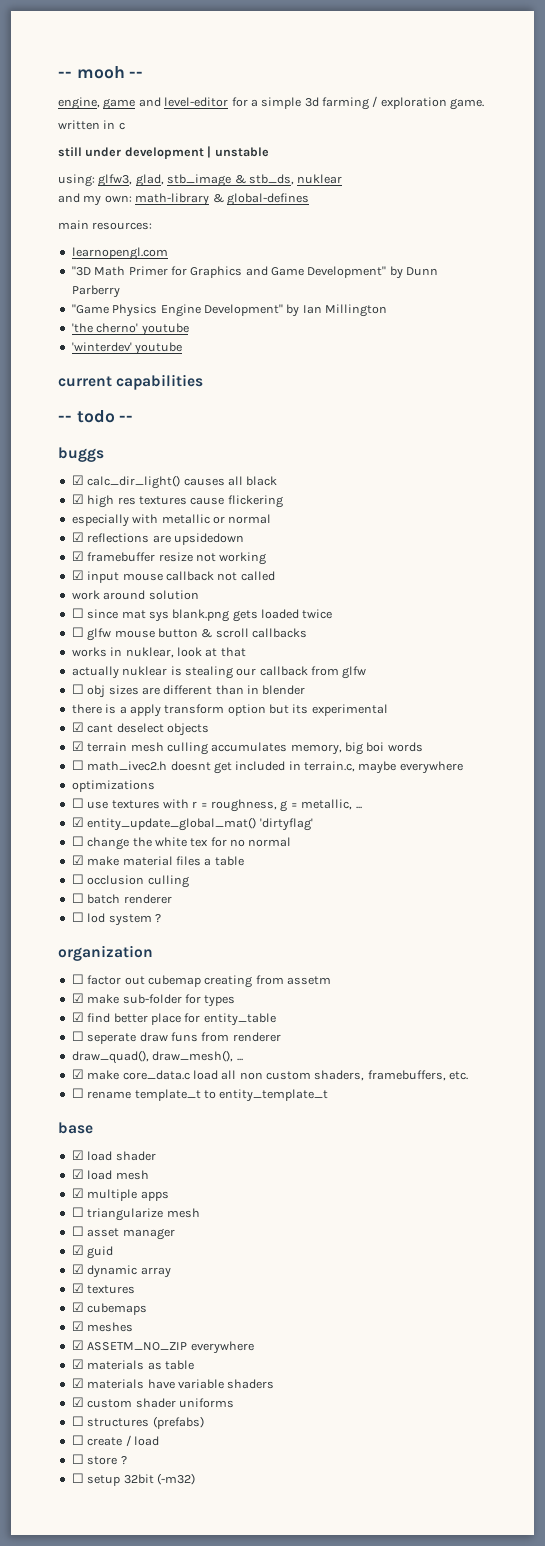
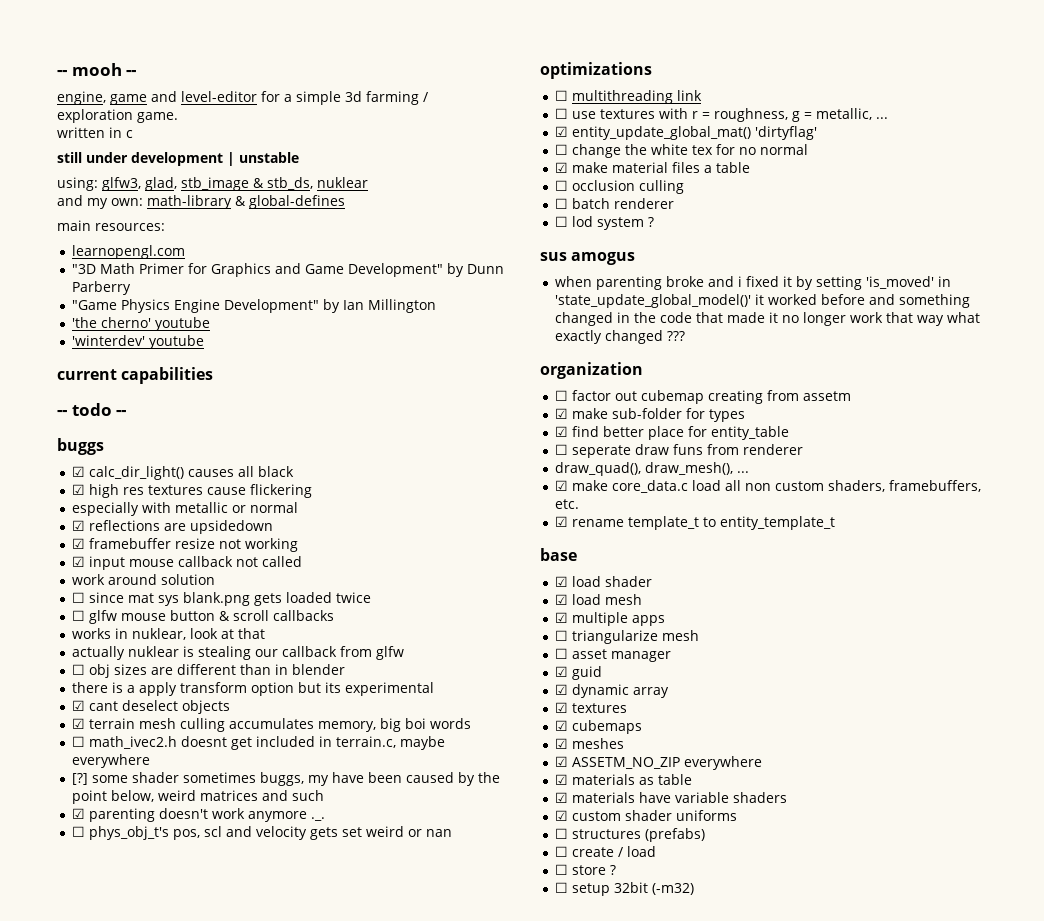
[71,780,155,792] optimizations -> [71,772,500,786] [71,790,324,804] [71,808,325,822] [71,826,452,840] [540,62,652,79] [554,90,702,104] [?] some shader sometimes buggs, my have been caused by the point below, weird matrices and such // ☑ parenting doesn't work anymore ._. // ☐ phys_obj_t's pos, scl and velocity gets set weird or nan // optimizations // ☐ multithreading link
(161, 918) none -> [540,252,636,265] [554,276,951,290] [554,294,970,308] [554,312,980,326] [554,330,685,344] // sus amogus // when parenting broke and i fixed it by setting 'is_moved' in 'state_update_global_model()' it worked before and something changed in the code that made it no longer work that way what exactly changed ???
[71,1088,84,1098] ☐ -> [554,516,568,527] ☑

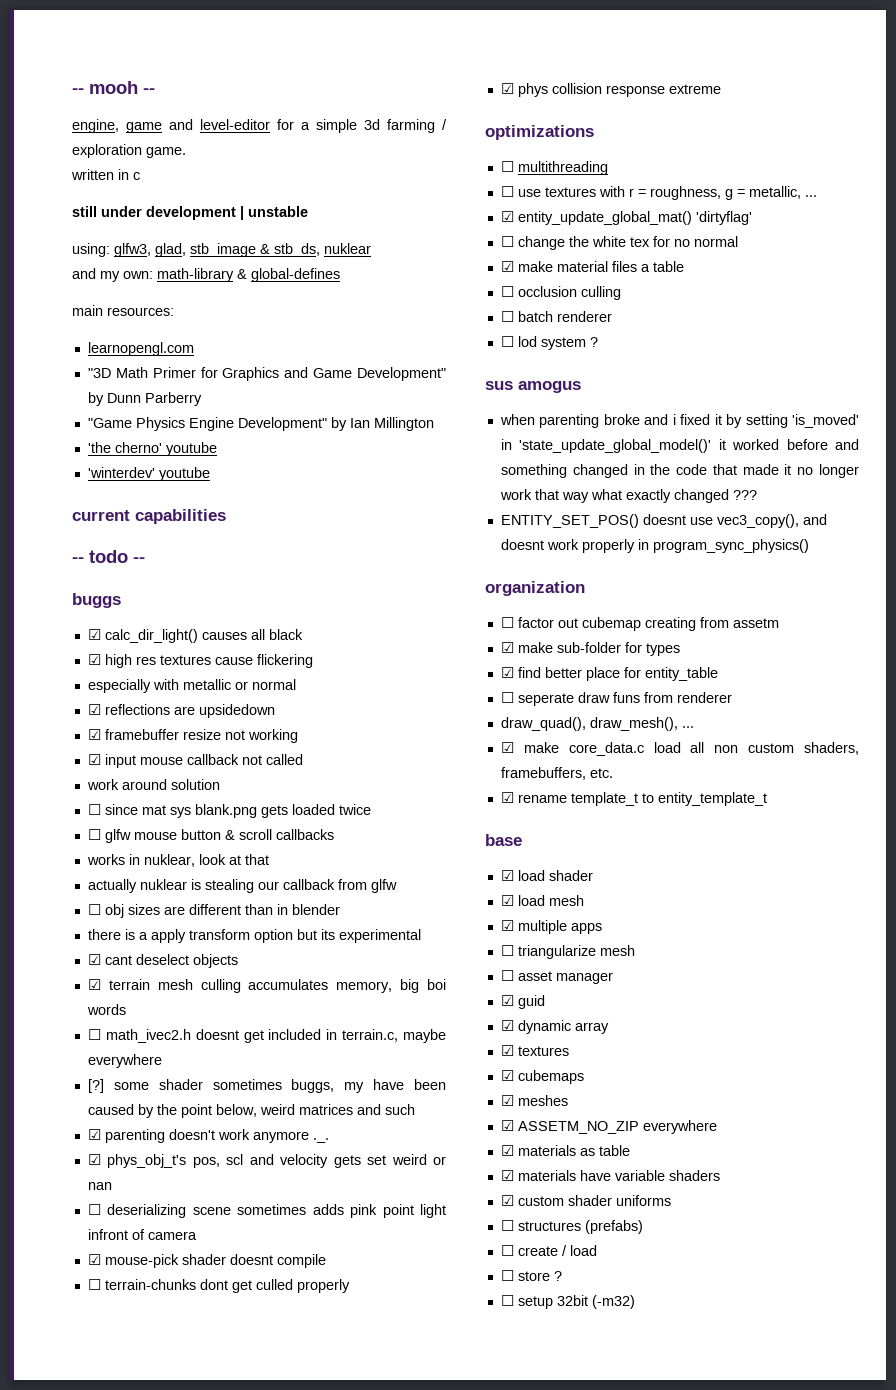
[71,826,85,837] ☐ -> [87,1154,101,1165] ☑
(452, 833) none -> [87,1204,447,1218] [87,1229,197,1240] [87,1254,326,1268] [87,1279,350,1293] [500,83,721,97] // ☐ deserializing scene sometimes adds pink point light infront of camera // ☑ mouse-pick shader doesnt compile // ☐ terrain-chunks dont get culled properly // ☑ phys collision response extreme
[676,90,702,101] link -> (608, 168) none
(685, 336) none -> [500,514,827,528] [500,539,809,553] // ENTITY_SET_POS() doesnt use vec3_copy(), and doesnt work properly in program_sync_physics()

